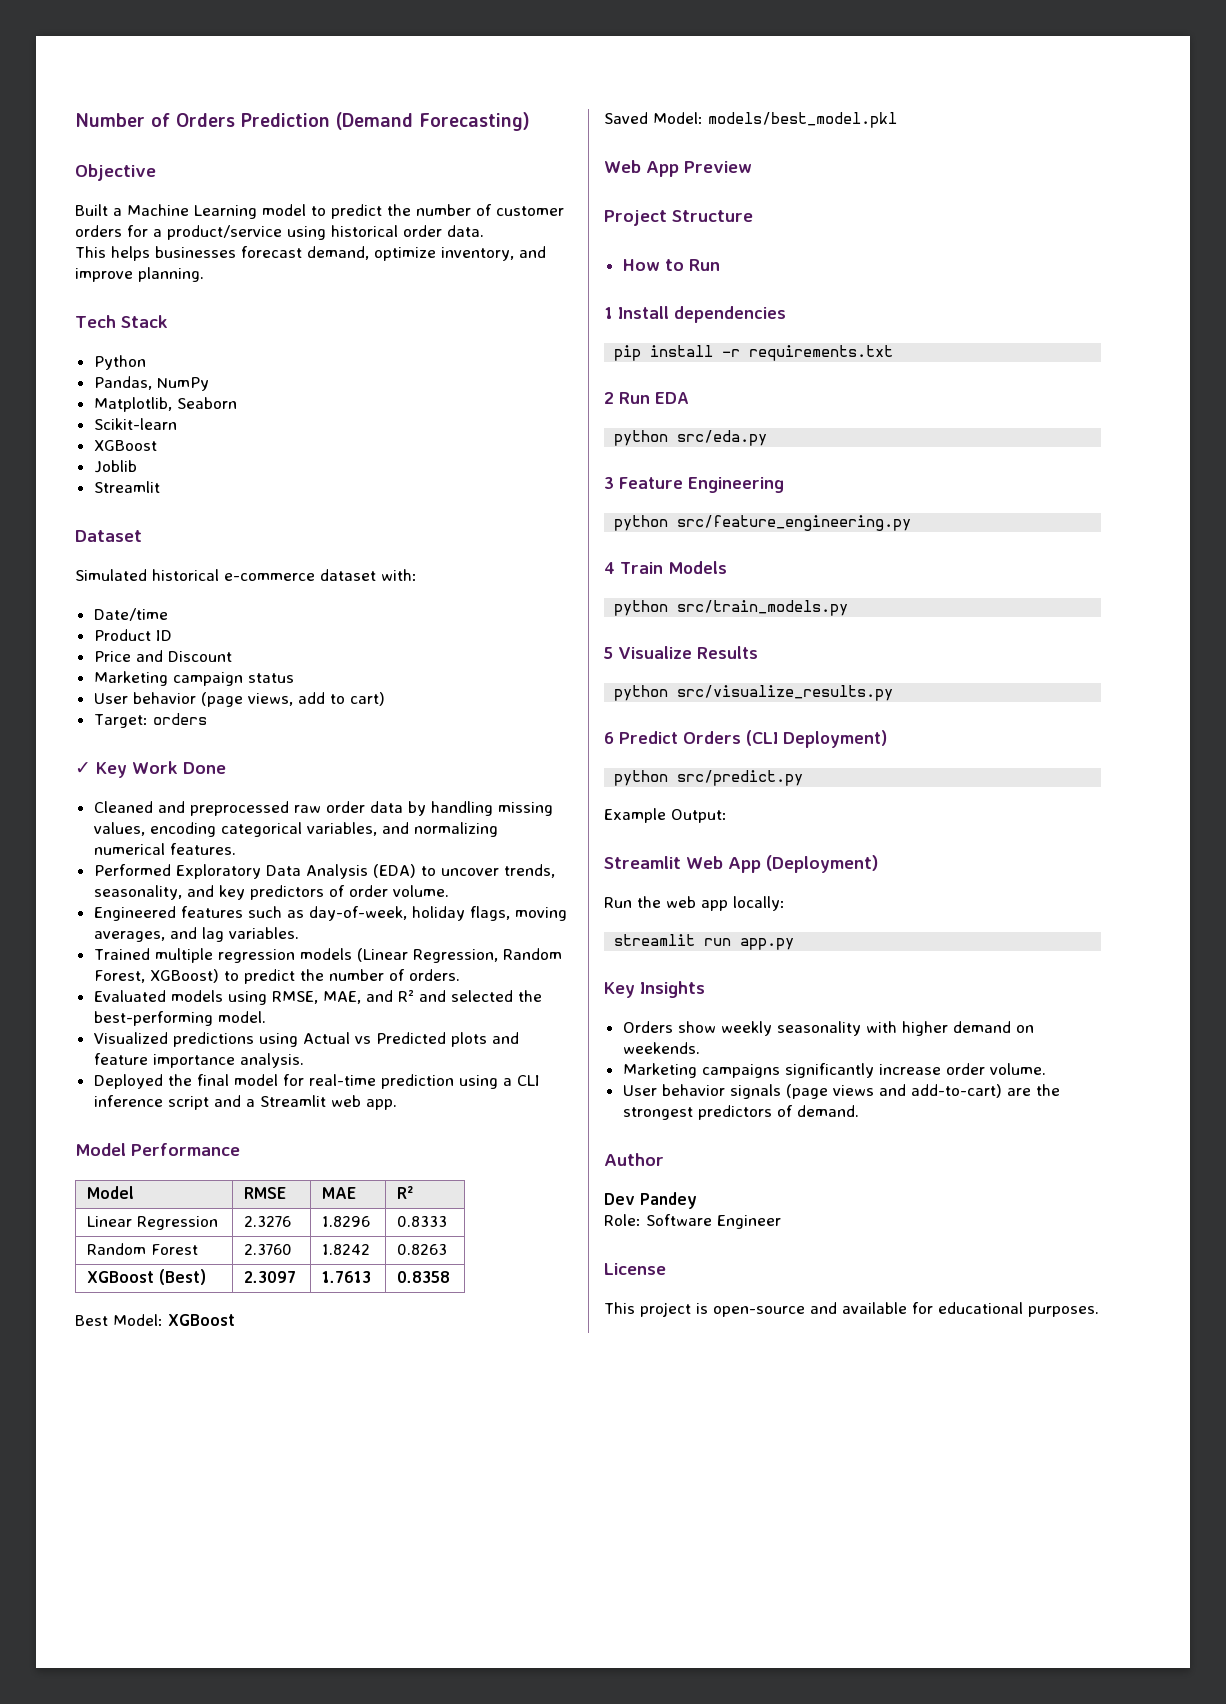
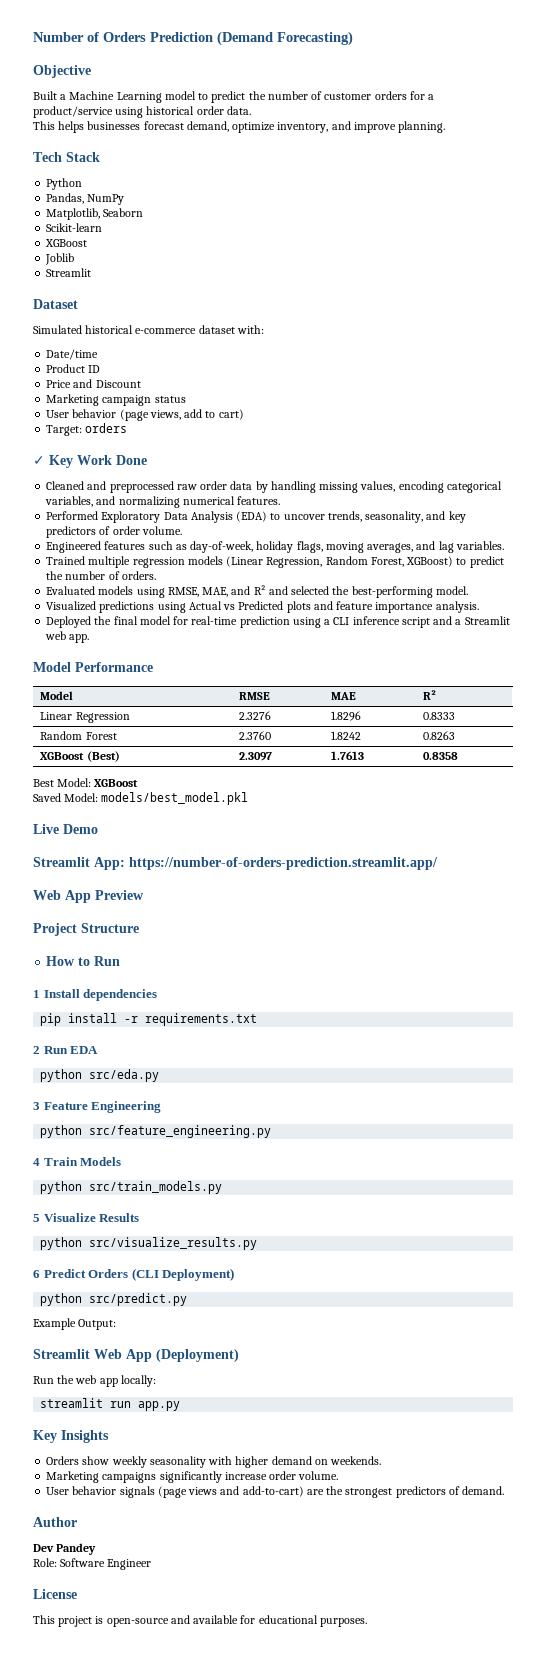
(897, 120) none -> [33,824,98,834] [33,857,438,870] // Live Demo // Streamlit App: https://number-of-orders-prediction.streamlit.app/

